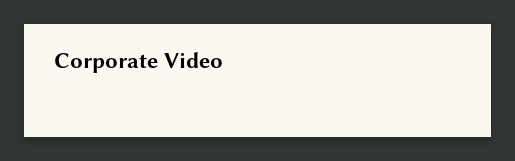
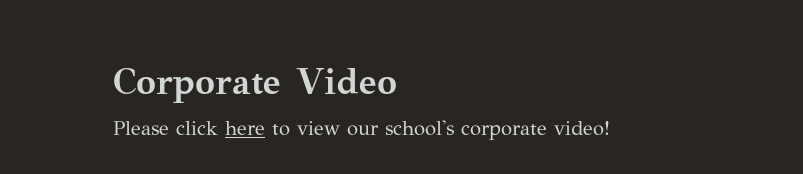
(224, 60) none -> [113,120,610,140] // Please click here to view our school's corporate video!

